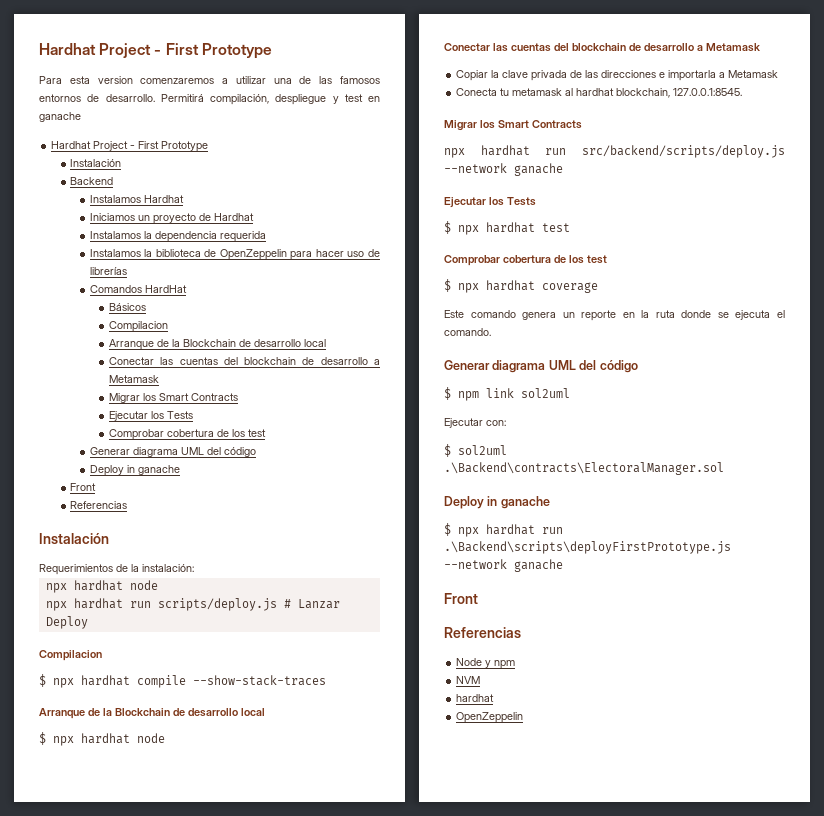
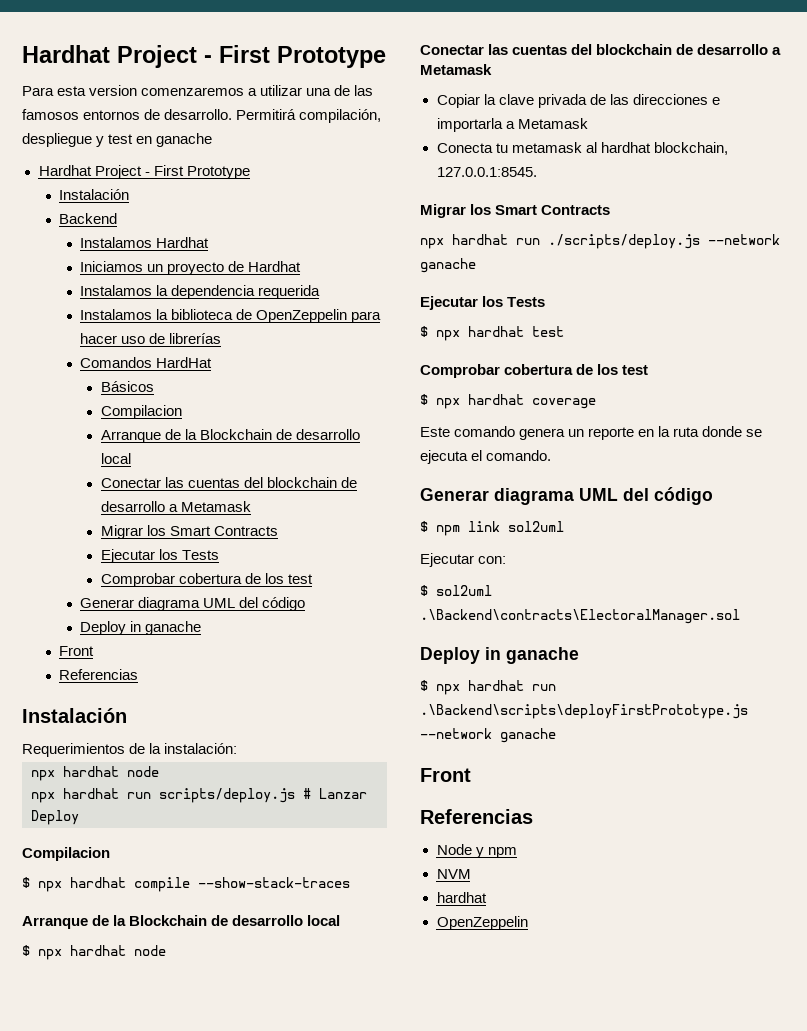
[582,145,785,158] src/backend/scripts/deploy.js -> [548,234,700,249] ./scripts/deploy.js

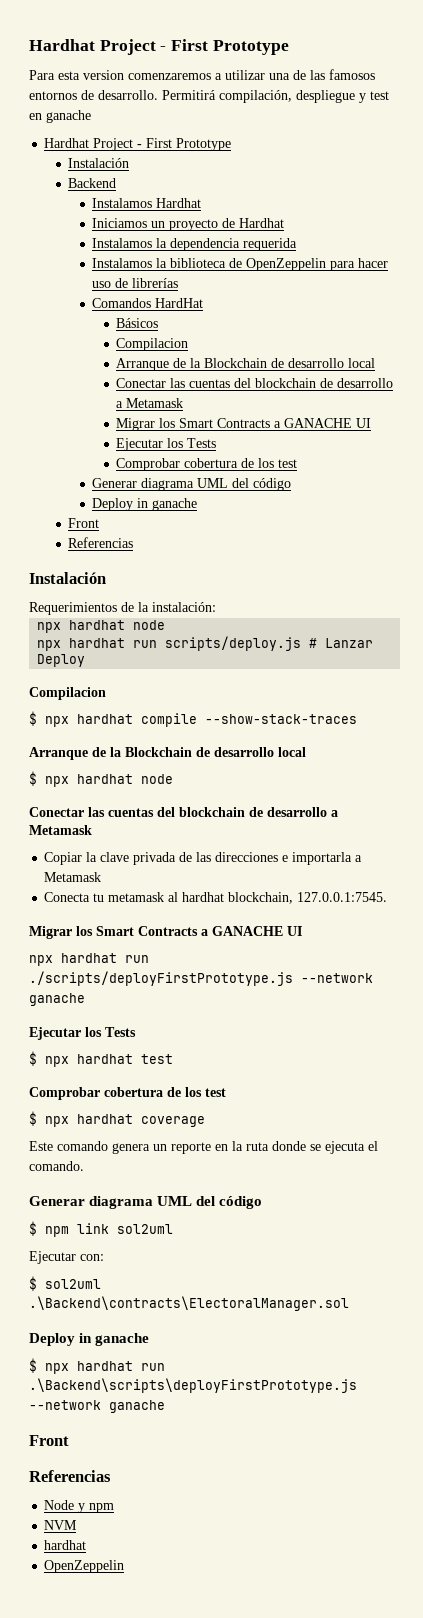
(278, 531) none -> [274,418,372,428] a GANACHE UI
[436,167,537,177] [420,204,611,218] [420,234,700,249] 127.0.0.1:8545. // Migrar los Smart Contracts // npx hardhat run ./scripts/deploy.js -> [297,892,388,902] [29,926,302,939] [29,953,149,966] [29,971,293,986] 127.0.0.1:7545. // Migrar los Smart Contracts a GANACHE UI // npx hardhat run ./scripts/deployFirstPrototype.js

